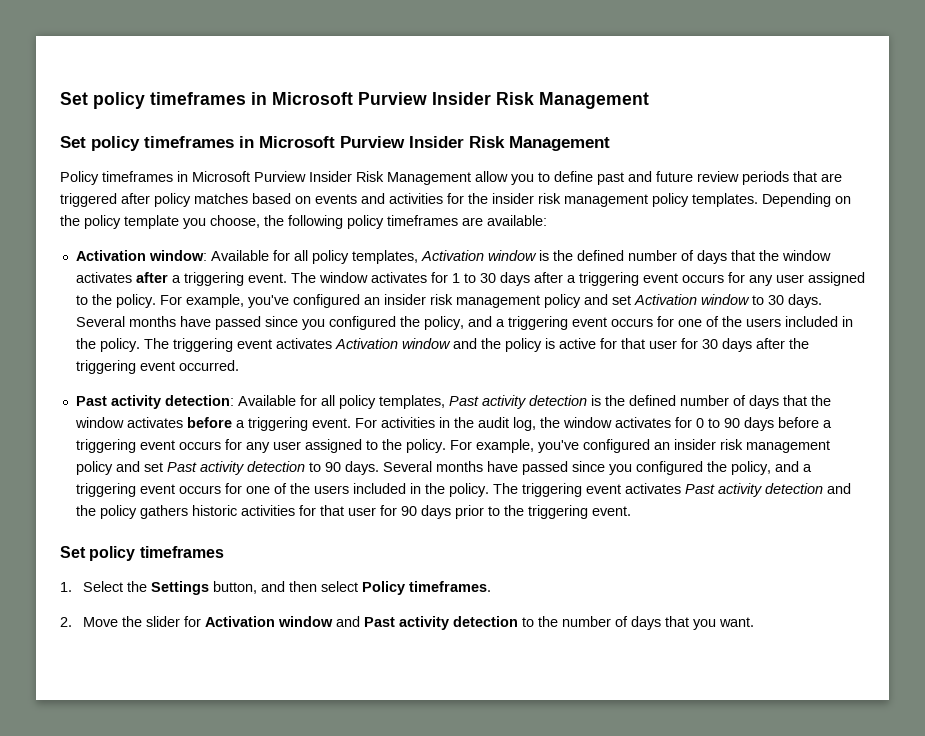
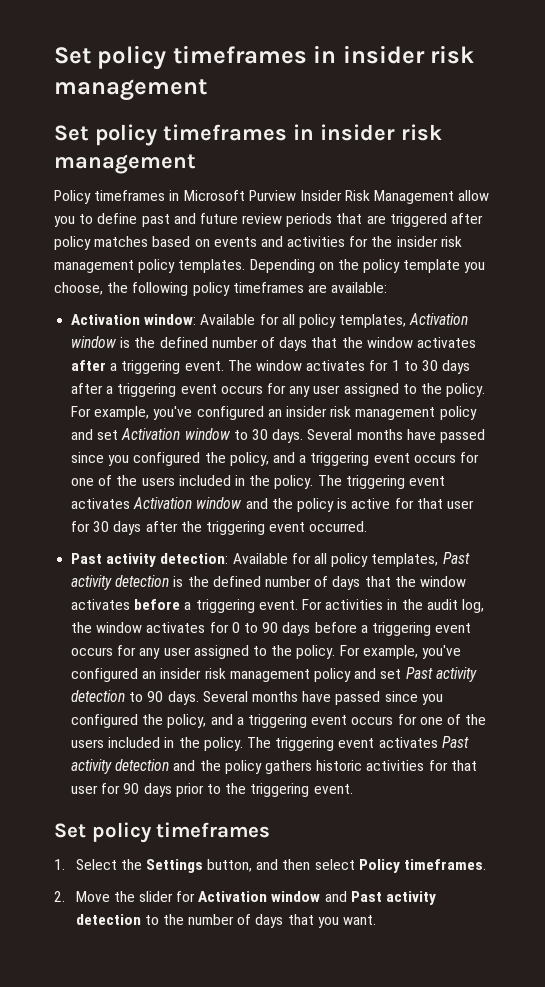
[60,92,649,109] [60,136,610,151] Set policy timeframes in Microsoft Purview Insider Risk Management // Set policy timeframes in Microsoft Purview Insider Risk Management -> [54,45,475,70] [54,79,207,101] [54,124,442,146] [54,154,196,174] Set policy timeframes in insider risk management // Set policy timeframes in insider risk management

